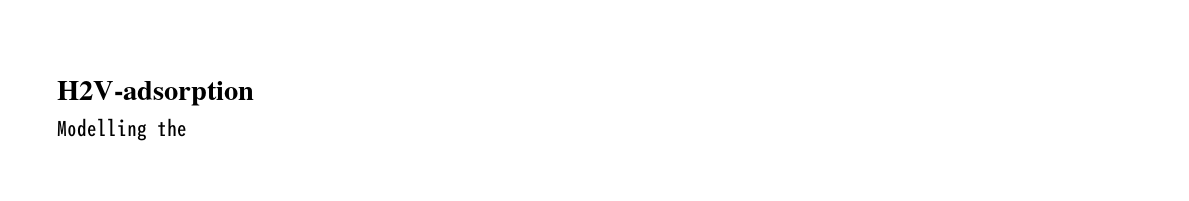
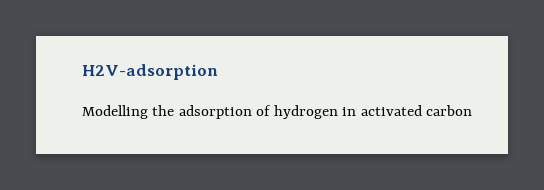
(187, 127) none -> [178,105,473,119] adsorption of hydrogen in activated carbon

